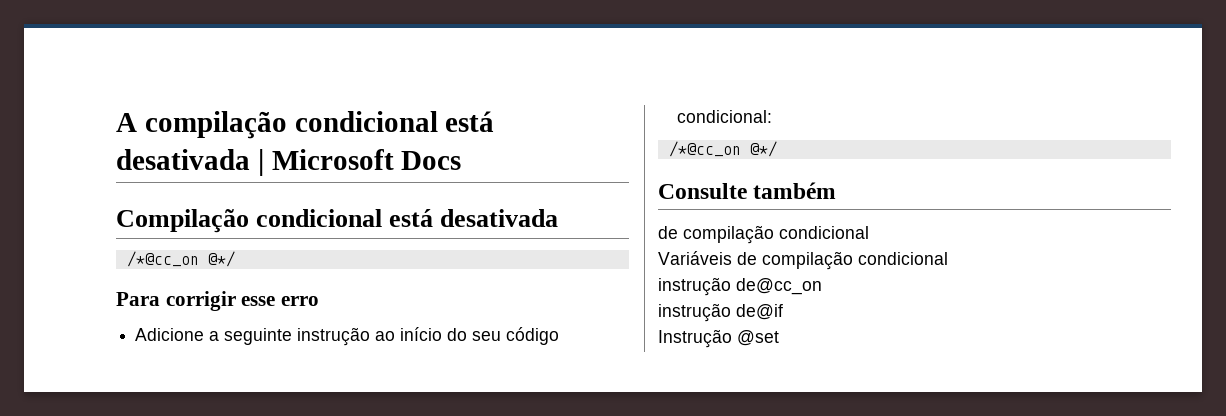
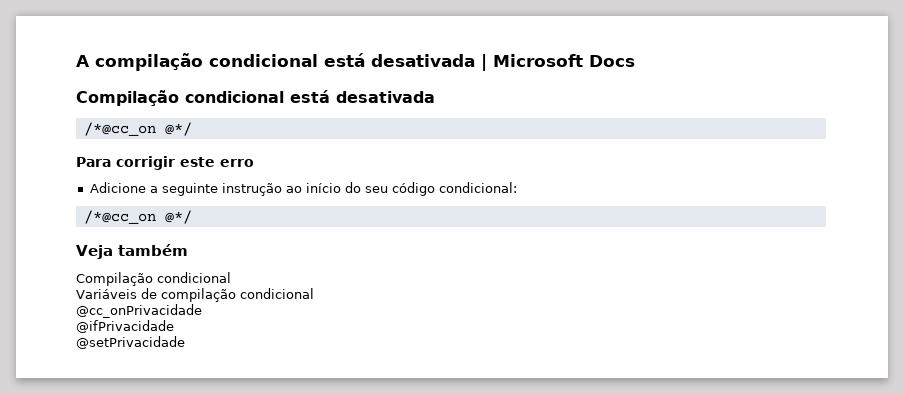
[241,296,276,306] esse -> [180,157,215,167] este
[658,183,747,199] Consulte -> [76,245,113,259] Veja
[658,225,774,244] de compilação -> [76,272,153,286] Compilação
[658,277,822,296] [658,303,783,322] [658,329,779,348] instrução de@cc_on // instrução de@if // Instrução @set -> [76,304,202,318] [76,320,174,333] [76,336,185,349] @cc_onPrivacidade // @ifPrivacidade // @setPrivacidade

